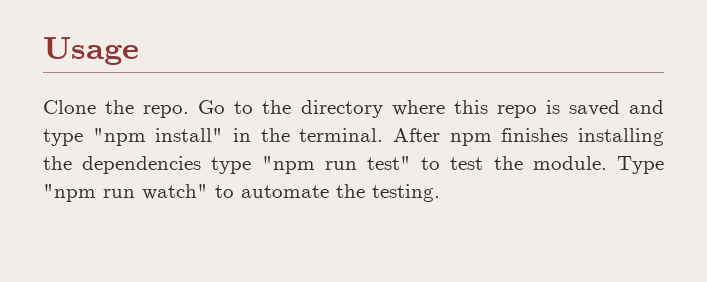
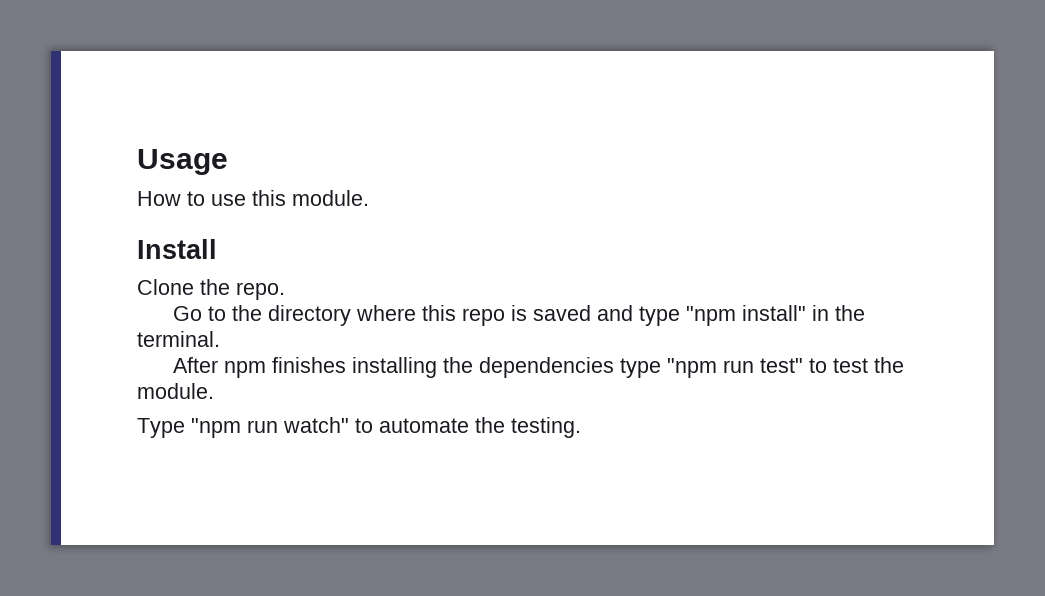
(139, 51) none -> [137,190,369,206] [137,239,217,259] // How to use this module. // Install
(190, 111) none -> (285, 291) //
(384, 135) none -> (220, 339) //
(607, 163) none -> (214, 391) //

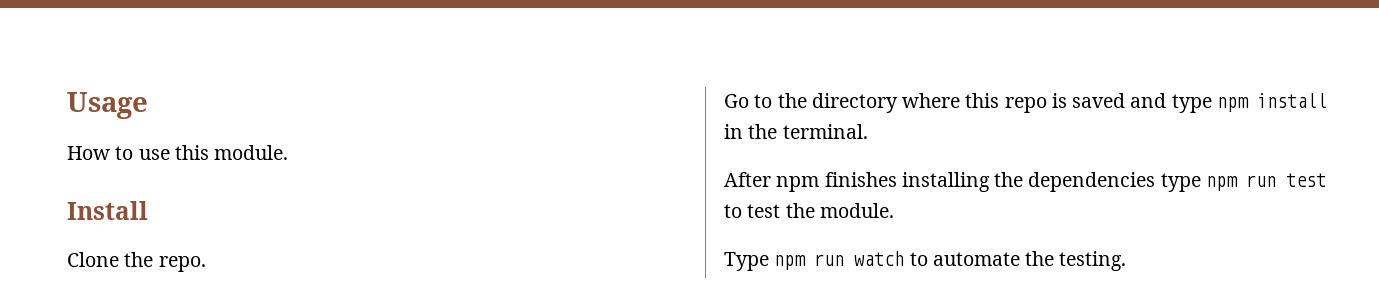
[685,305,806,326] "npm install" -> [1216,93,1327,112] npm install
[666,358,803,378] "npm run test" -> [1205,173,1326,191] npm run test
[191,417,349,438] "npm run watch" -> [774,251,905,270] npm run watch

